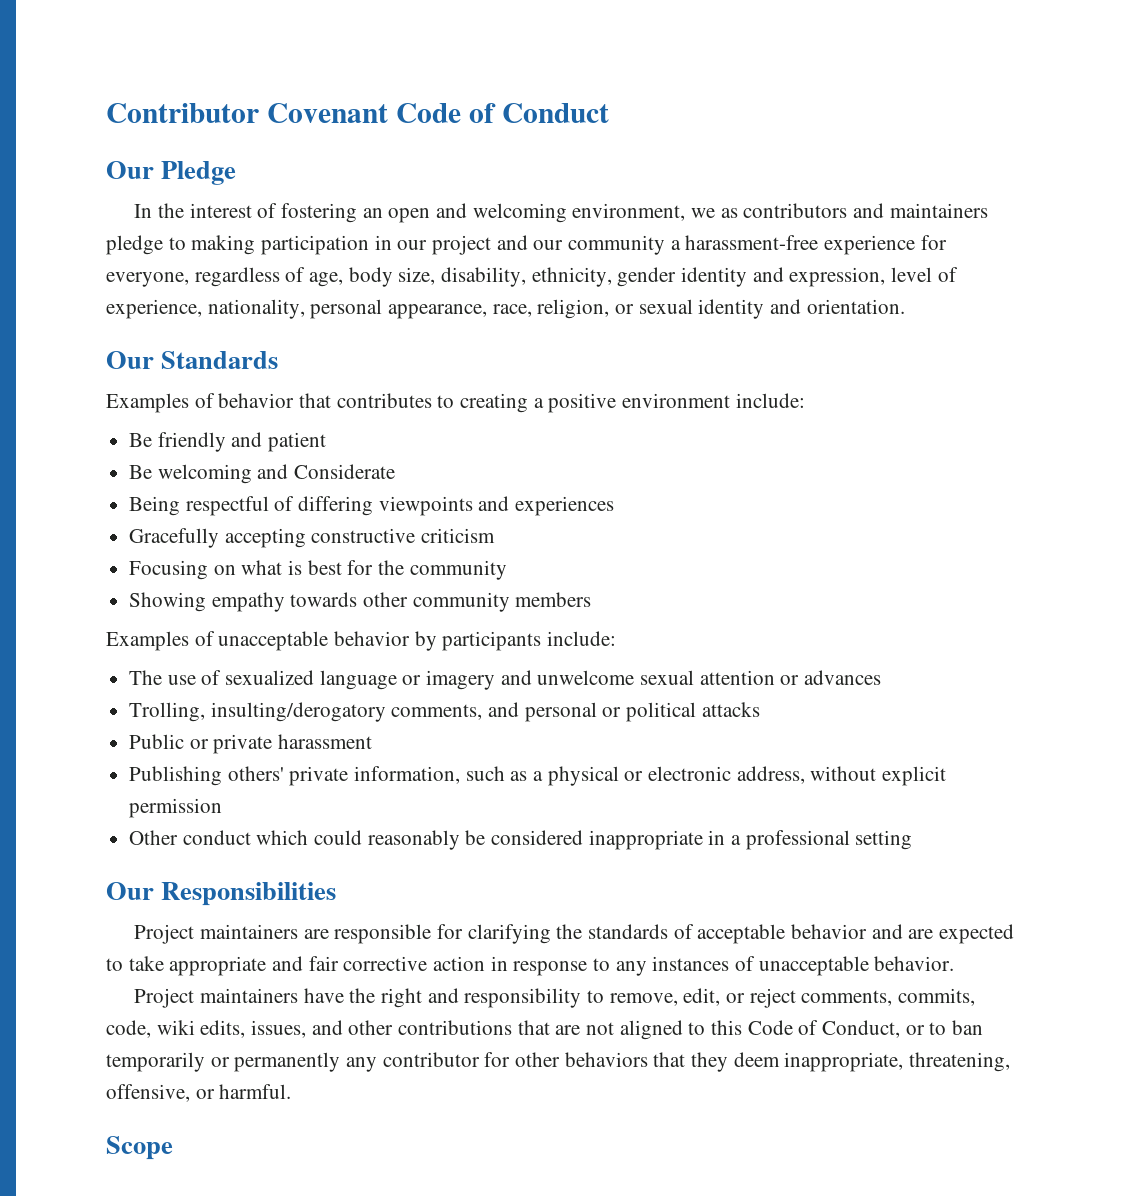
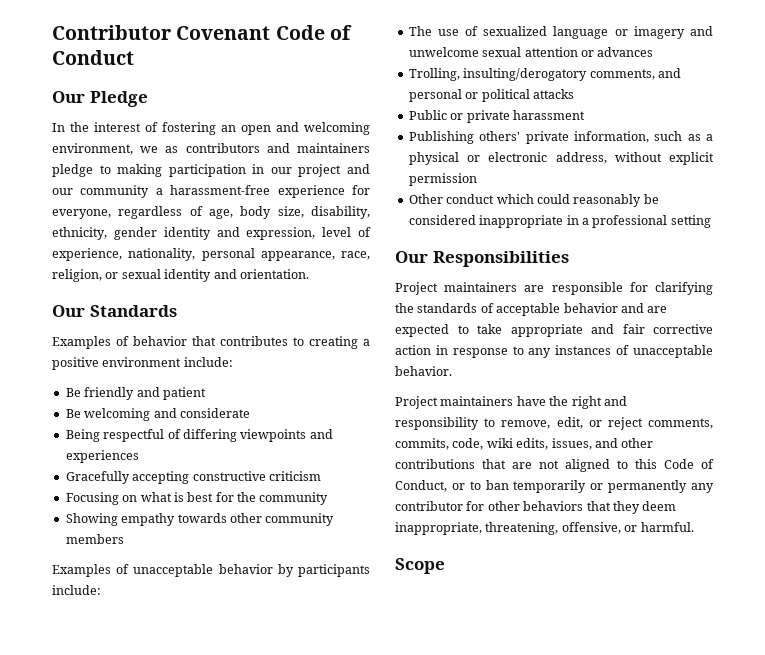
[294,464,396,479] Considerate -> [179,408,250,418] considerate

